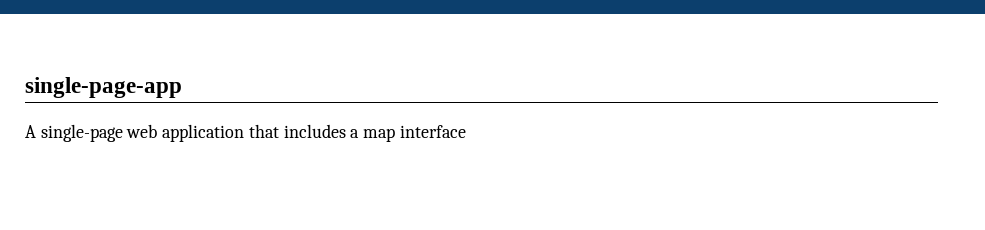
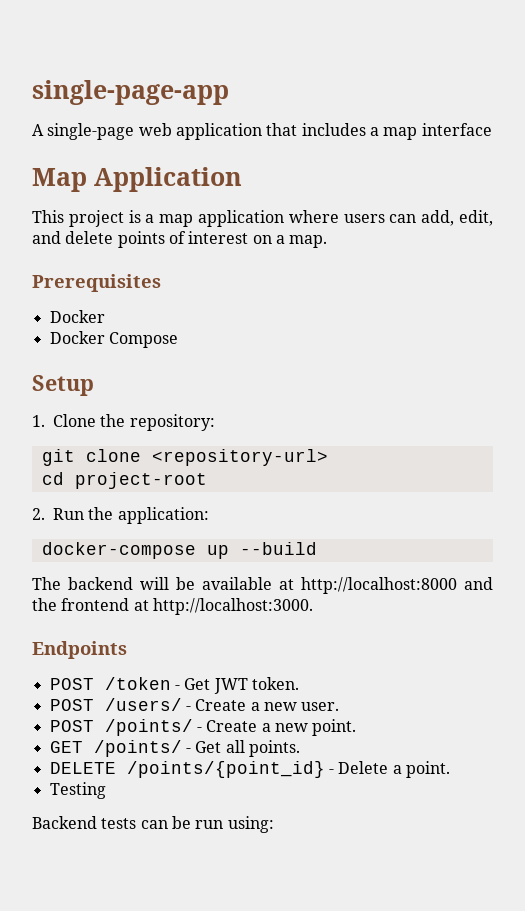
(466, 131) none -> [32,167,242,192] [32,210,494,227] [32,231,328,248] [32,274,161,292] [49,310,105,323] [49,331,178,348] [32,375,94,396] [32,414,215,431] [41,449,328,466] [41,472,207,489] [32,507,209,524] [41,542,317,559] [32,577,493,594] [32,598,313,615] [32,641,127,659] [49,677,299,694] [49,698,340,711] [49,719,357,736] [49,740,300,757] [49,761,450,778] [49,782,106,799] [32,816,274,833] // Map Application // This project is a map application where users can add, edit, and delete points of interest on a map. // Prerequisites // Docker // Docker Compose // Setup // 1. Clone the repository: // git clone <repository-url> // cd project-root // 2. Run the application: // docker-compose up --build // The backend will be available at http://localhost:8000 and the frontend at http://localhost:3000. // Endpoints // POST /token - Get JWT token. // POST /users/ - Create a new user. // POST /points/ - Create a new point. // GET /points/ - Get all points. // DELETE /points/{point_id} - Delete a point. // Testing // Backend tests can be run using:

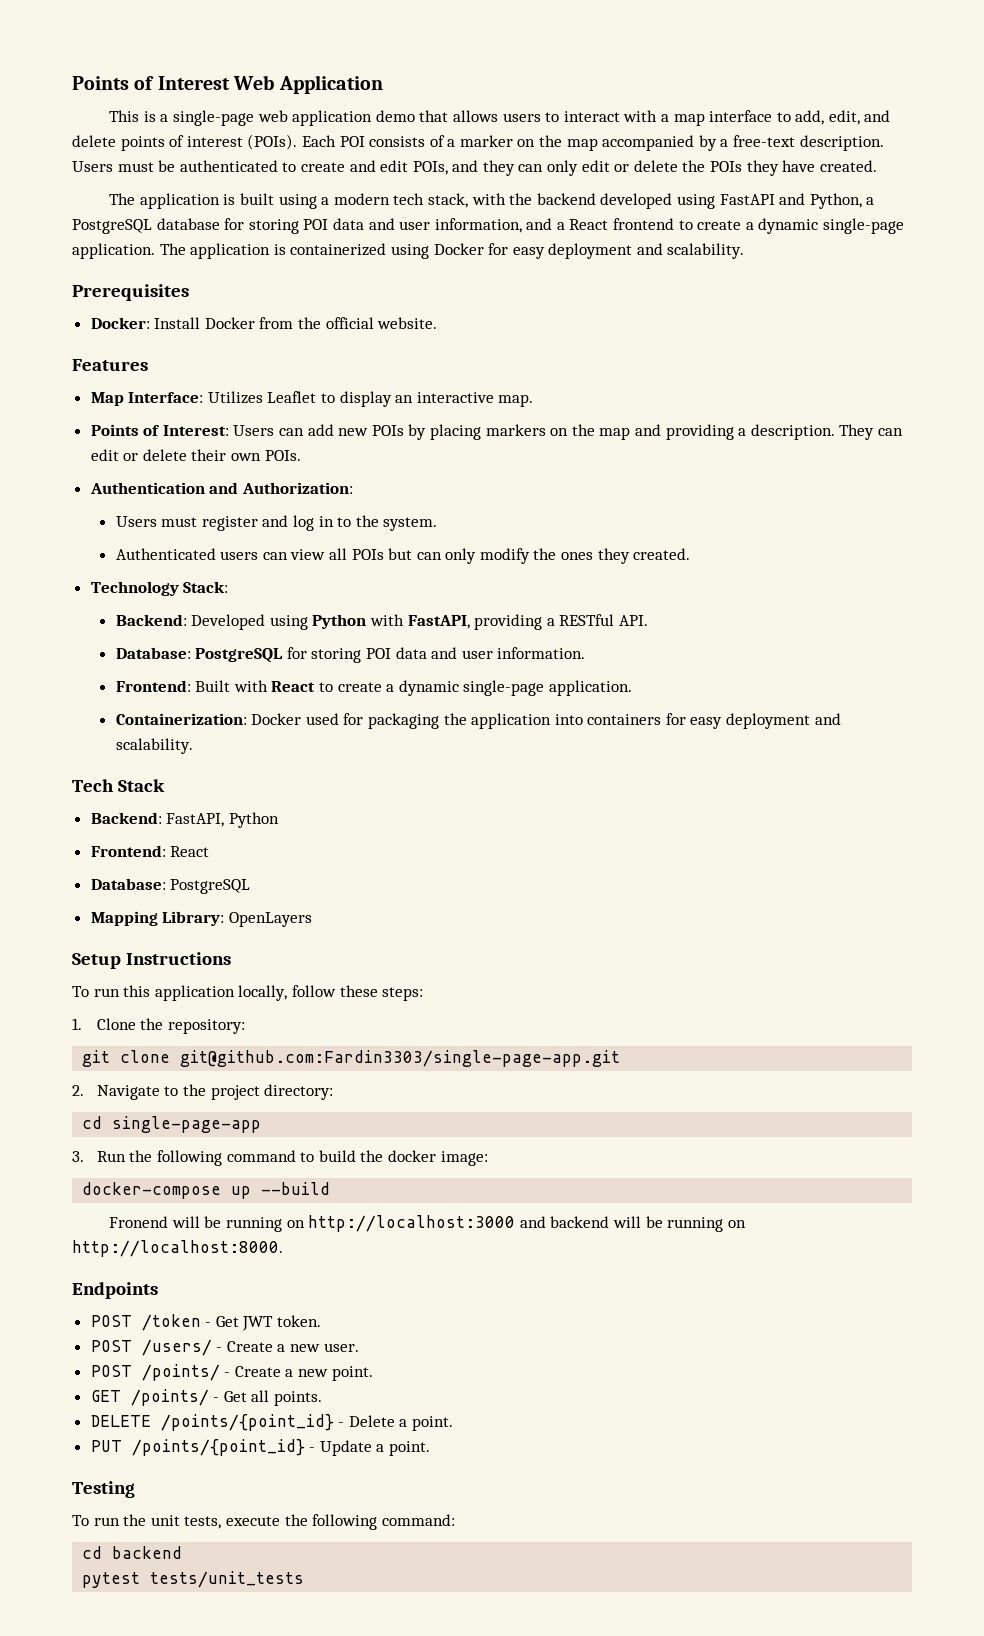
[32,80,229,105] [32,123,492,140] [32,167,242,192] [32,210,417,227] single-page-app // A single-page web application that includes a map interface // Map Application // This project is a map application where users can -> [72,75,383,94] [109,110,791,126] Points of Interest Web Application // This is a single-page web application demo that allows users to interact with a map interface to
[252,235,328,248] on a map. -> [247,134,884,151] [72,160,877,176] [109,193,875,209] [72,218,905,234] [72,243,745,259] (POIs). Each POI consists of a marker on the map accompanied by a free-text description. Users must be authenticated to create and edit POIs, and they can only edit or delete the POIs they have created. // The application is built using a modern tech stack, with the backend developed using FastAPI and Python, a PostgreSQL database for storing POI data and user information, and a React frontend to create a dynamic single-page application. The application is containerized using Docker for easy deployment and scalability.
[49,310,105,323] [49,331,178,348] [32,375,94,396] Docker // Docker Compose // Setup -> [90,317,438,329] [72,359,148,371] [90,391,534,407] [90,424,903,440] [90,449,301,461] [89,482,353,494] [115,515,438,531] [115,548,691,564] [90,581,229,596] [115,614,648,630] [115,647,586,663] [115,680,632,696] [115,713,841,729] [115,738,193,754] [72,779,165,792] [90,812,279,828] [90,845,210,857] [90,878,251,894] [90,911,312,927] [72,952,231,969] [72,985,424,1001] Docker: Install Docker from the official website. // Features // Map Interface: Utilizes Leaflet to display an interactive map. // Points of Interest: Users can add new POIs by placing markers on the map and providing a description. They can edit or delete their own POIs. // Authentication and Authorization: // Users must register and log in to the system. // Authenticated users can view all POIs but can only modify the ones they created. // Technology Stack: // Backend: Developed using Python with FastAPI, providing a RESTful API. // Database: PostgreSQL for storing POI data and user information. // Frontend: Built with React to create a dynamic single-page application. // Containerization: Docker used for packaging the application into containers for easy deployment and scalability. // Tech Stack // Backend: FastAPI, Python // Frontend: React // Database: PostgreSQL // Mapping Library: OpenLayers // Setup Instructions // To run this application locally, follow these steps:
[151,449,328,466] [41,472,207,489] [32,507,209,524] [41,542,317,559] [32,577,493,594] [32,598,313,615] <repository-url> // cd project-root // 2. Run the application: // docker-compose up --build // The backend will be available at http://localhost:8000 and the frontend at http://localhost:3000. -> [180,1050,621,1067] [72,1084,334,1100] [82,1116,262,1133] [72,1150,488,1166] [82,1182,331,1199] [109,1215,746,1232] [72,1240,283,1257] git@github.com:Fardin3303/single-page-app.git // 2. Navigate to the project directory: // cd single-page-app // 3. Run the following command to build the docker image: // docker-compose up --build // Fronend will be running on http://localhost:3000 and backend will be running on http://localhost:8000.
[49,782,106,799] [32,816,274,833] Testing // Backend tests can be run using: -> [90,1439,431,1456] [72,1481,135,1498] [72,1514,455,1530] [82,1546,183,1559] [82,1571,305,1588] PUT /points/{point_id} - Update a point. // Testing // To run the unit tests, execute the following command: // cd backend // pytest tests/unit_tests

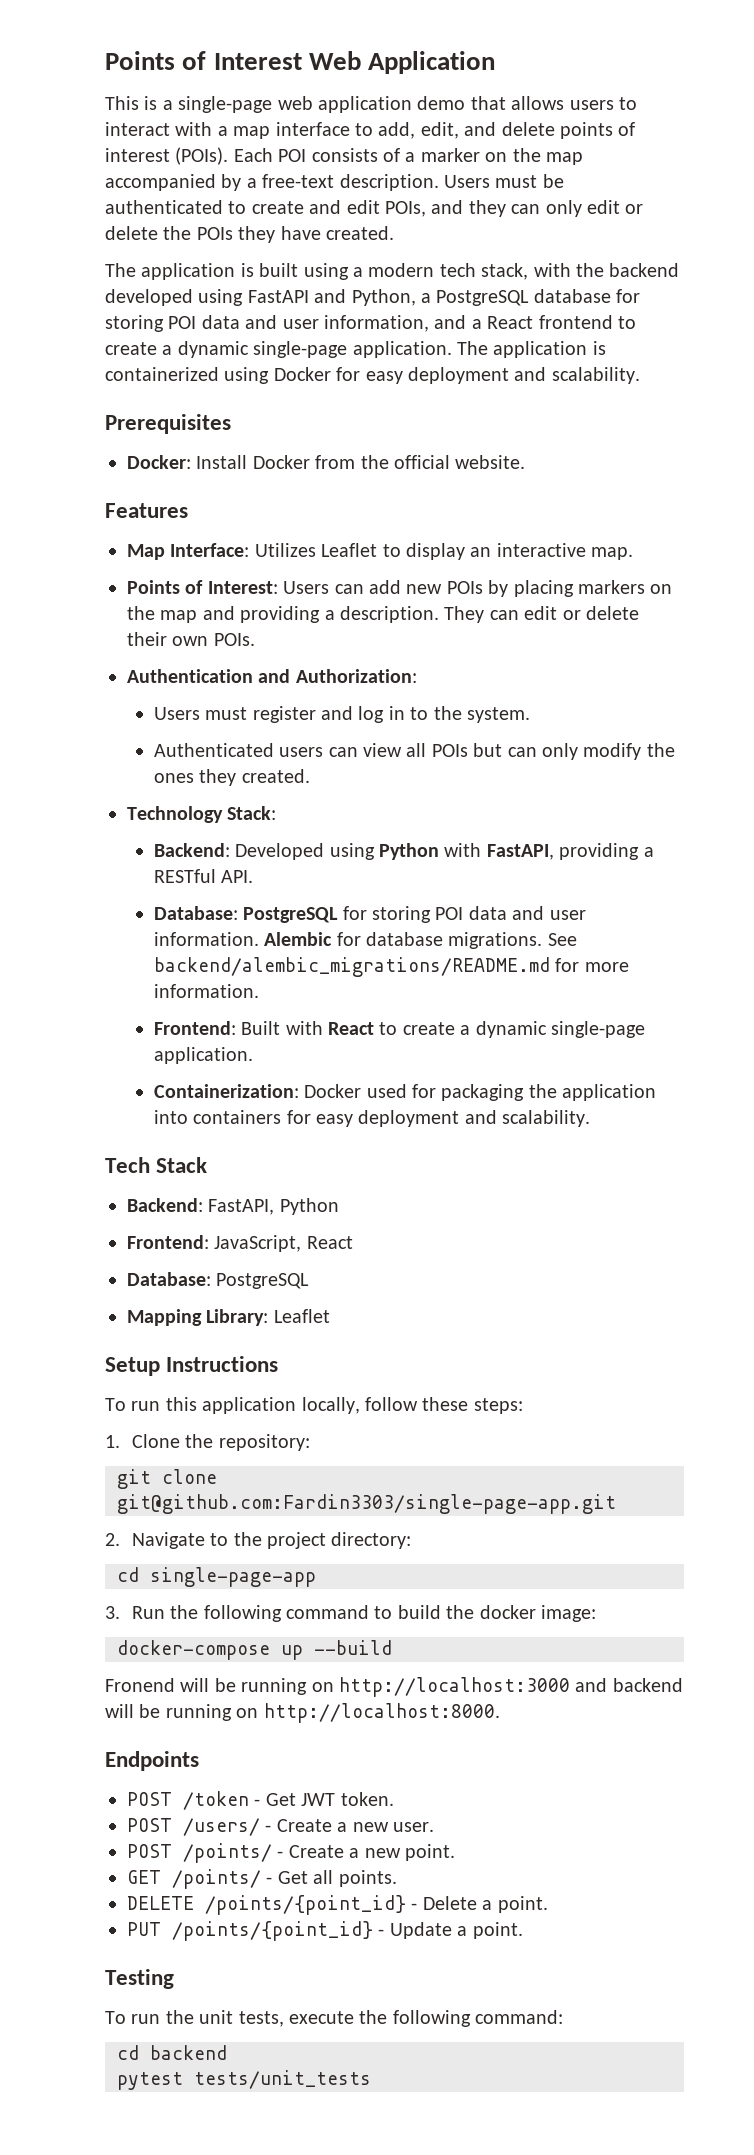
(586, 653) none -> [264,932,577,949] [153,957,629,977] [153,984,259,998] Alembic for database migrations. See backend/alembic_migrations/README.md for more information.
(166, 851) none -> [214,1235,302,1252] JavaScript,
[228,912,312,927] OpenLayers -> [273,1309,330,1323] Leaflet

